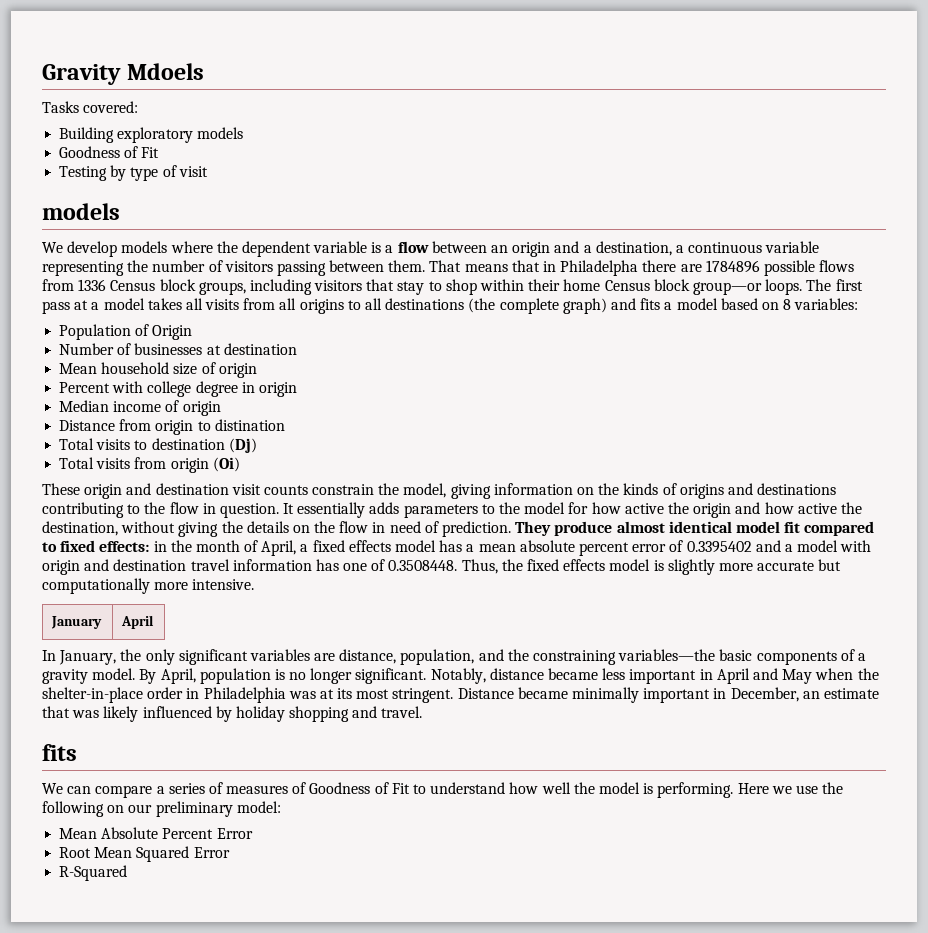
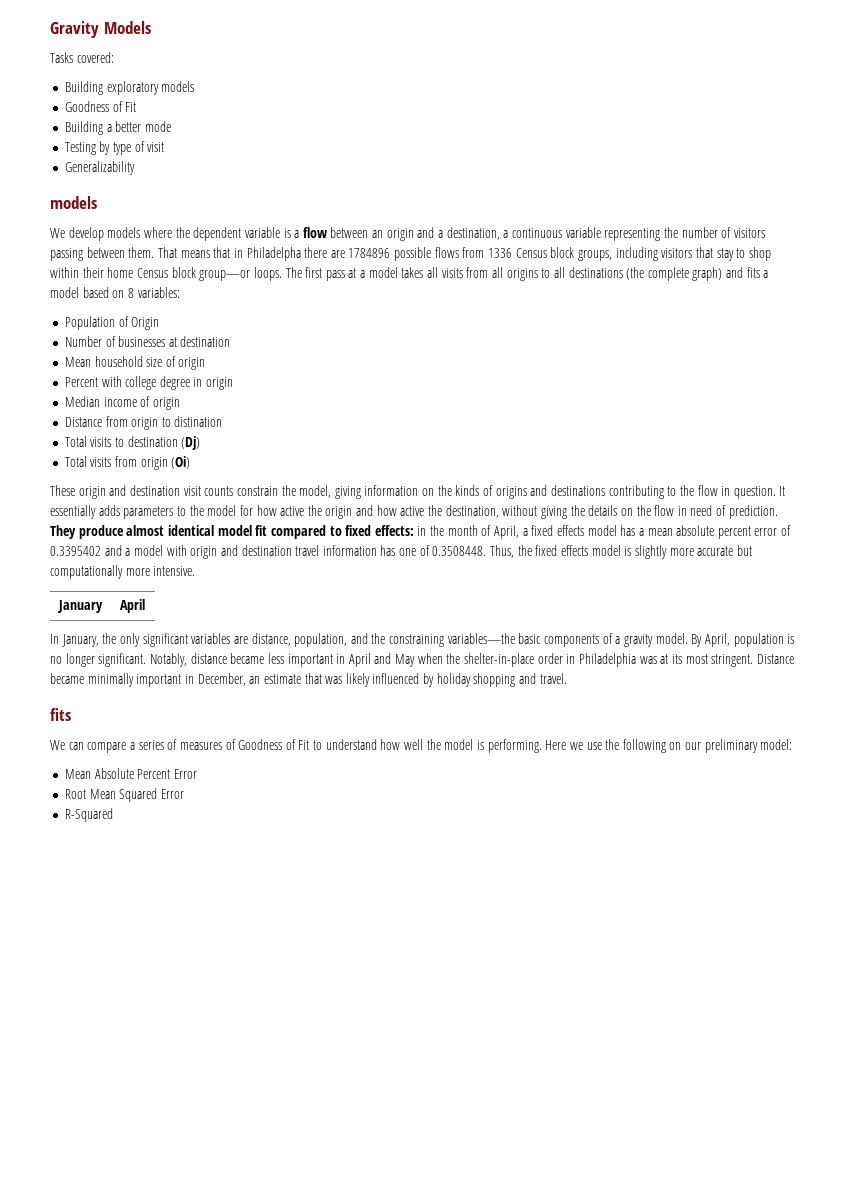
[127,63,205,80] Mdoels -> [103,21,151,34] Models
(160, 152) none -> [64,121,171,135] // Building a better mode
(208, 171) none -> [64,161,135,175] // Generalizability

